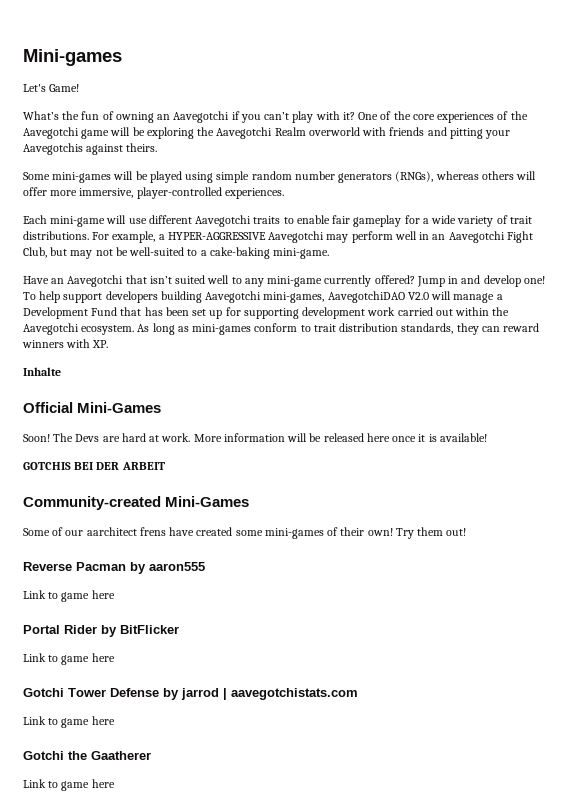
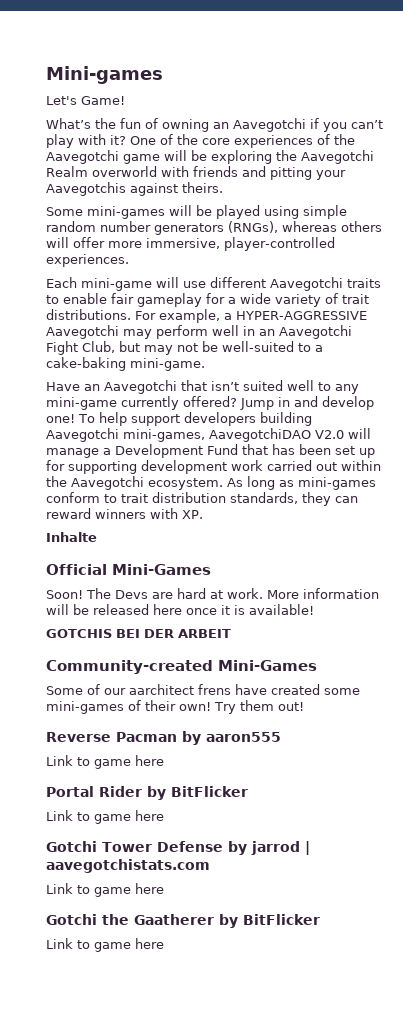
(151, 755) none -> [219,914,320,928] by BitFlicker

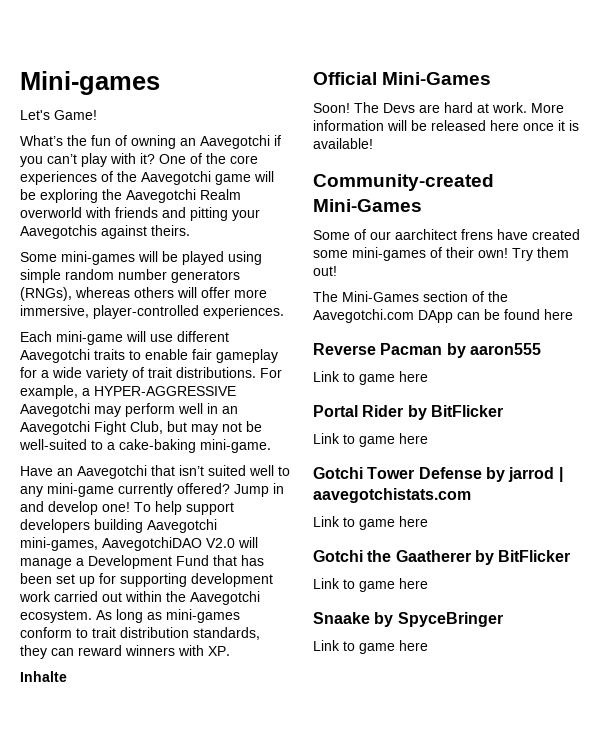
[46,629,231,638] // GOTCHIS BEI DER ARBEIT -> (373, 143) none
(304, 706) none -> [313,291,508,302] [313,309,573,323] // The Mini-Games section of the Aavegotchi.com DApp can be found here
(164, 943) none -> [313,612,503,627] [313,640,428,654] // Snaake by SpyceBringer // Link to game here

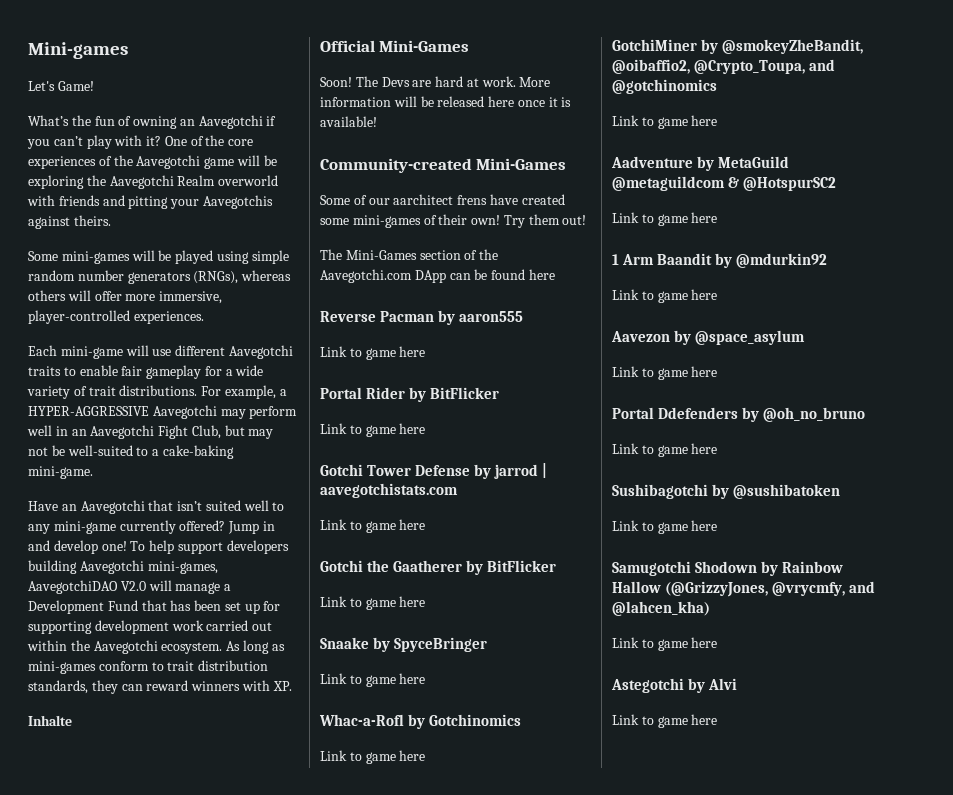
(428, 645) none -> [319,714,522,729] [320,750,426,764] [612,39,864,54] [612,59,836,74] [612,79,717,94] [612,115,718,129] [611,156,790,171] [612,176,837,191] [612,212,718,226] [612,253,828,268] [612,289,718,303] [611,330,806,345] [612,366,718,380] [612,407,866,422] [612,443,718,457] [612,484,841,499] [612,520,718,534] [612,561,844,576] [612,581,876,597] [612,601,710,616] [612,637,718,651] [611,678,738,693] [612,714,718,728] // Whac-a-Rofl by Gotchinomics // Link to game here // GotchiMiner by @smokeyZheBandit, @oibaffio2, @Crypto_Toupa, and @gotchinomics // Link to game here // Aadventure by MetaGuild @metaguildcom & @HotspurSC2 // Link to game here // 1 Arm Baandit by @mdurkin92 // Link to game here // Aavezon by @space_asylum // Link to game here // Portal Ddefenders by @oh_no_bruno // Link to game here // Sushibagotchi by @sushibatoken // Link to game here // Samugotchi Shodown by Rainbow Hallow (@GrizzyJones, @vrycmfy, and @lahcen_kha) // Link to game here // Astegotchi by Alvi // Link to game here

